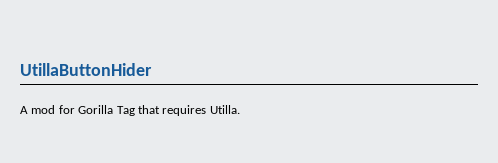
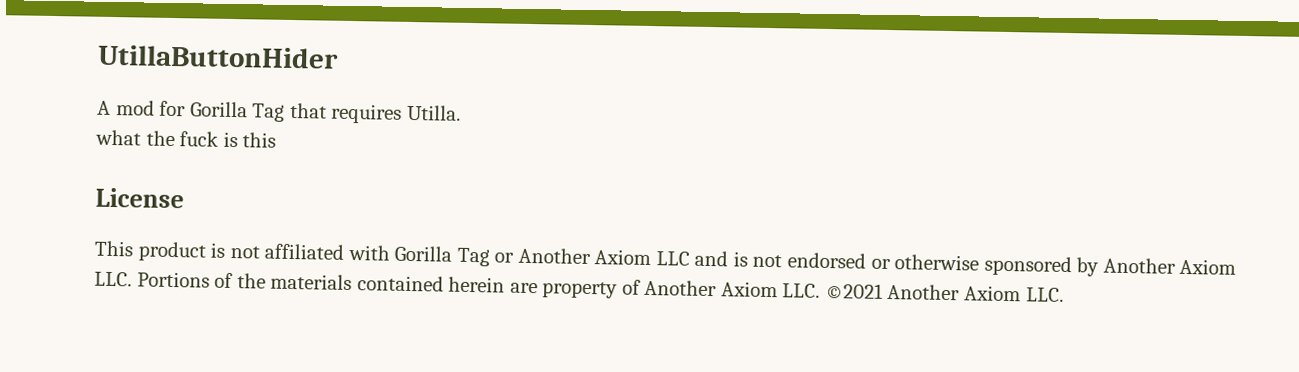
(240, 109) none -> [95,129,277,148] [95,187,184,209] [94,240,1237,277] [94,271,1064,302] // what the fuck is this // License // This product is not affiliated with Gorilla Tag or Another Axiom LLC and is not endorsed or otherwise sponsored by Another Axiom LLC. Portions of the materials contained herein are property of Another Axiom LLC. ©2021 Another Axiom LLC.

